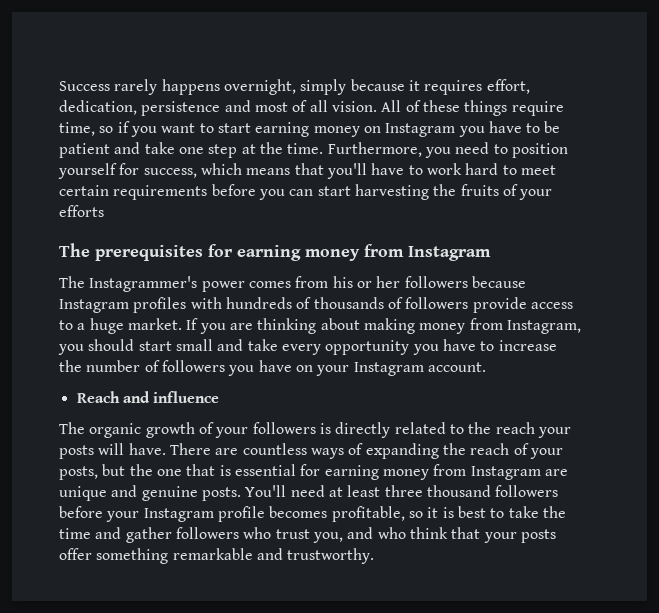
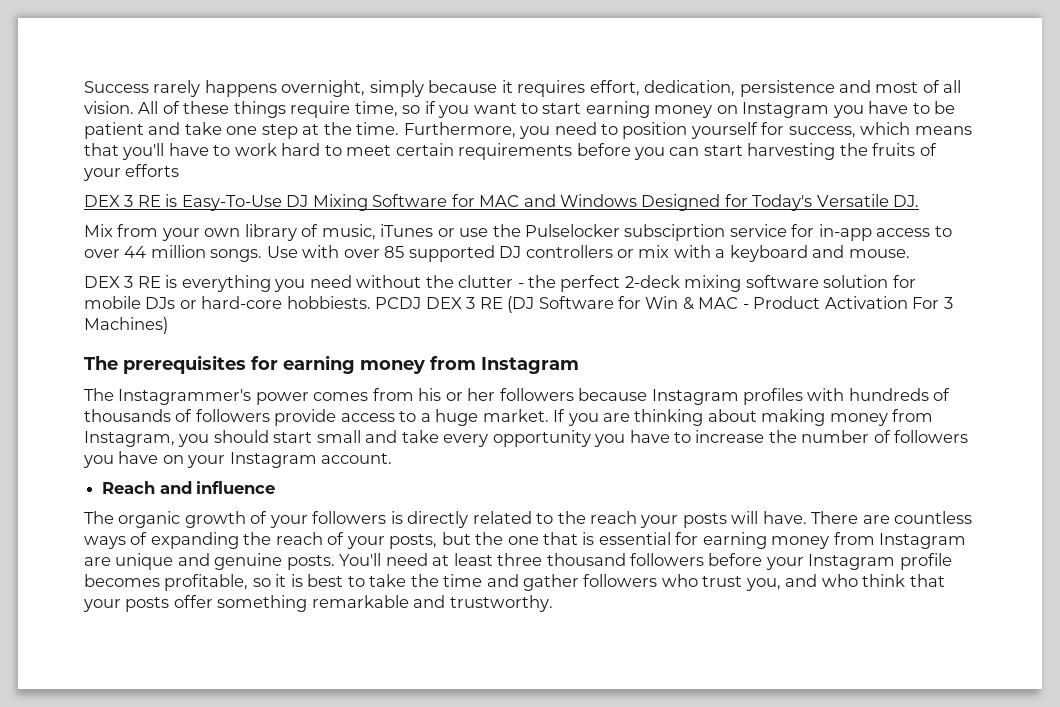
(104, 211) none -> [84,194,920,211] [84,224,952,241] [84,245,910,262] [84,275,916,292] [84,296,953,313] [84,317,168,334] // DEX 3 RE is Easy-To-Use DJ Mixing Software for MAC and Windows Designed for Today's Versatile DJ. // Mix from your own library of music, iTunes or use the Pulselocker subsciprtion service for in-app access to over 44 million songs. Use with over 85 supported DJ controllers or mix with a keyboard and mouse. // DEX 3 RE is everything you need without the clutter - the perfect 2-deck mixing software solution for mobile DJs or hard-core hobbiests. PCDJ DEX 3 RE (DJ Software for Win & MAC - Product Activation For 3 Machines)

